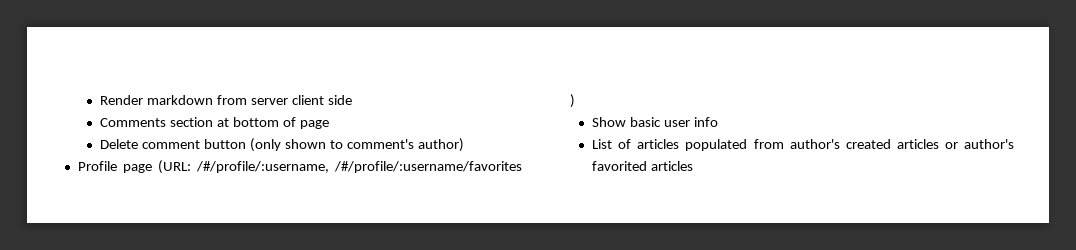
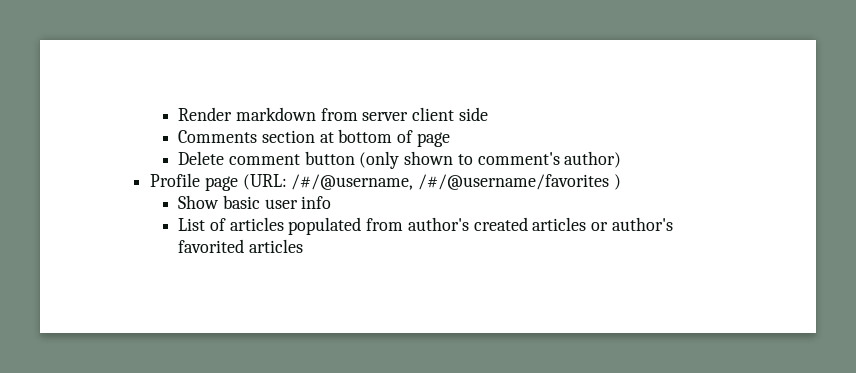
[195,161,522,173] /#/profile/:username, /#/profile/:username/favorites -> [291,174,610,190] /#/@username, /#/@username/favorites

